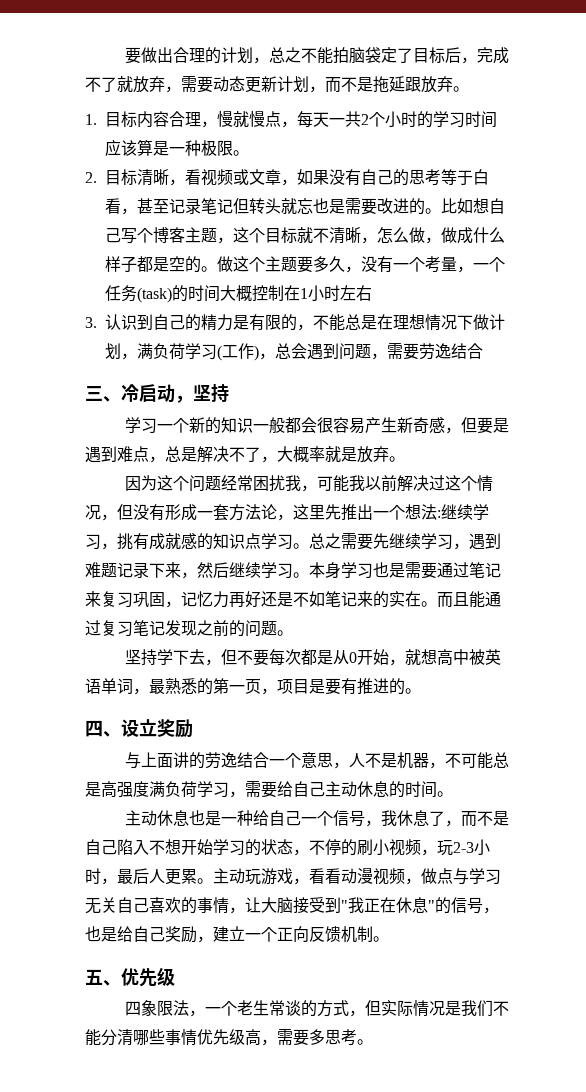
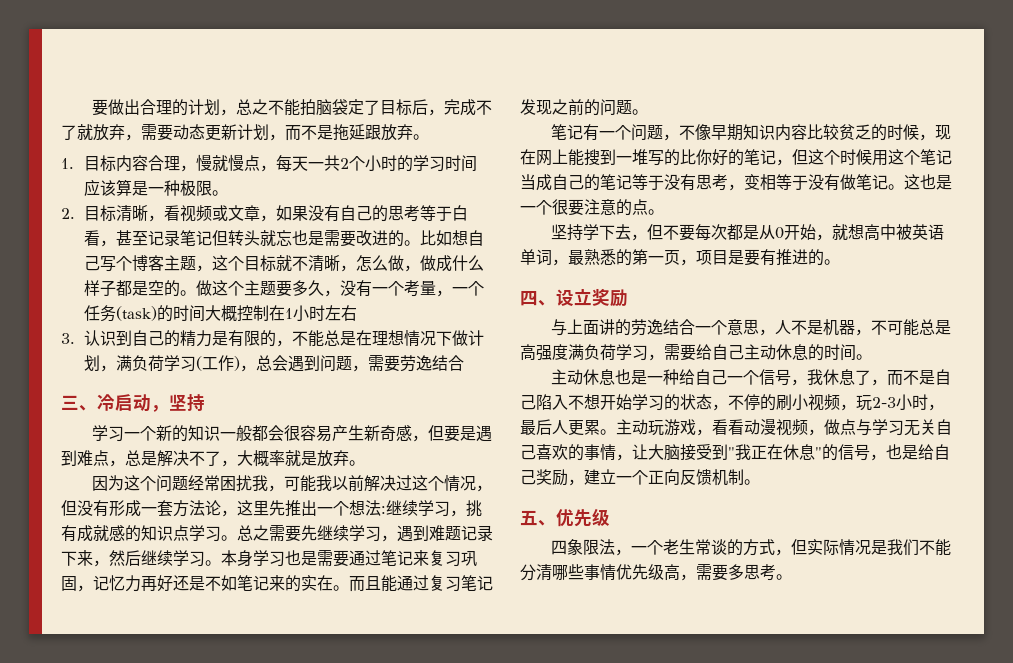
(293, 633) none -> [550,124,951,141] [520,149,952,166] [520,174,952,191] [520,199,664,216] // 笔记有一个问题，不像早期知识内容比较贫乏的时候，现在网上能搜到一堆写的比你好的笔记，但这个时候用这个笔记当成自己的笔记等于没有思考，变相等于没有做笔记。这也是一个很要注意的点。

